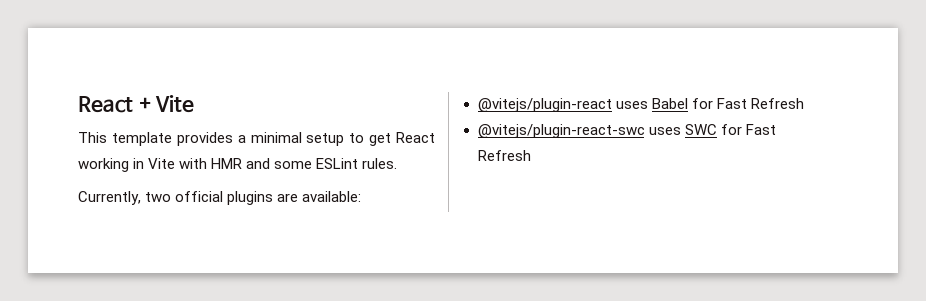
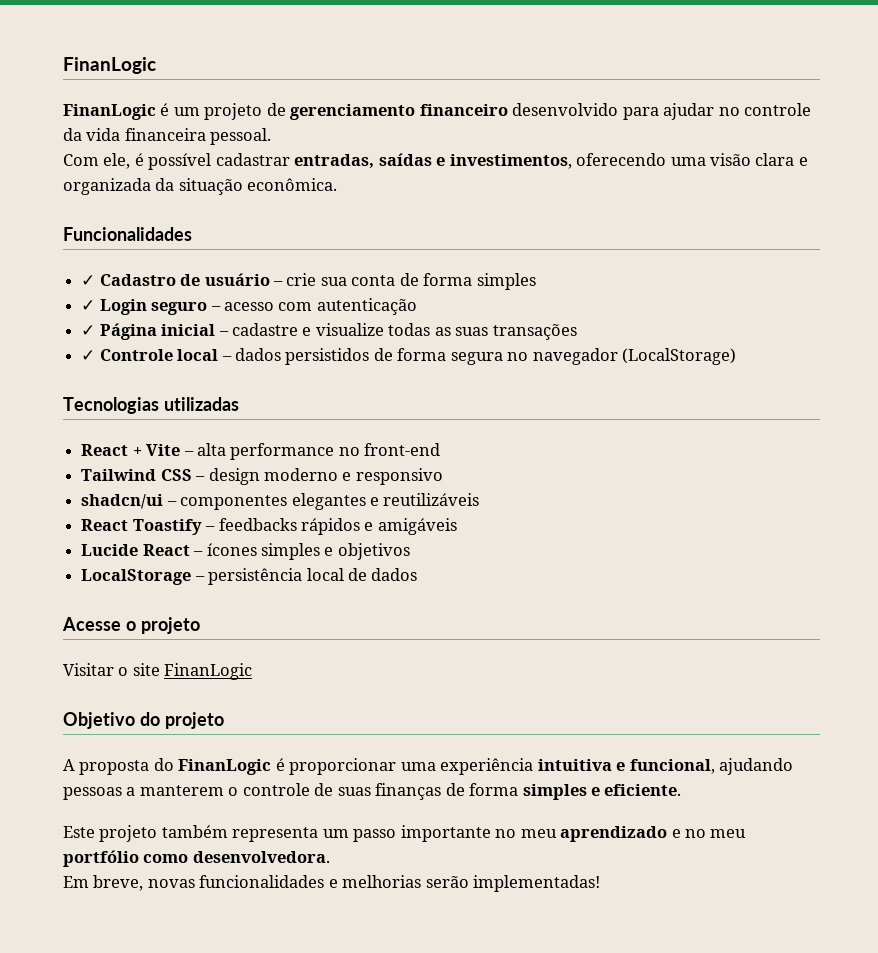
[78,95,195,113] [78,132,435,146] [78,158,398,172] [78,191,362,205] [477,98,804,112] [477,124,776,138] [477,150,531,161] React + Vite // This template provides a minimal setup to get React working in Vite with HMR and some ESLint rules. // Currently, two official plugins are available: // @vitejs/plugin-react uses Babel for Fast Refresh // @vitejs/plugin-react-swc uses SWC for Fast Refresh -> [63,57,156,74] [63,103,812,120] [63,128,272,145] [63,153,808,170] [63,178,338,195] [63,227,192,241] [81,273,536,290] [81,298,417,315] [81,323,577,340] [81,348,737,365] [63,397,239,414] [81,443,441,460] [81,468,443,485] [81,493,480,510] [81,518,457,535] [81,543,410,560] [81,568,418,585] [62,617,200,634] [63,663,253,680] [63,712,224,729] [63,758,794,775] [63,783,682,800] [63,825,747,842] [63,850,330,867] [63,875,601,892] FinanLogic // FinanLogic é um projeto de gerenciamento financeiro desenvolvido para ajudar no controle da vida financeira pessoal. // Com ele, é possível cadastrar entradas, saídas e investimentos, oferecendo uma visão clara e organizada da situação econômica. // Funcionalidades // ✓ Cadastro de usuário – crie sua conta de forma simples // ✓ Login seguro – acesso com autenticação // ✓ Página inicial – cadastre e visualize todas as suas transações // ✓ Controle local – dados persistidos de forma segura no navegador (LocalStorage) // Tecnologias utilizadas // React + Vite – alta performance no front-end // Tailwind CSS – design moderno e responsivo // shadcn/ui – componentes elegantes e reutilizáveis // React Toastify – feedbacks rápidos e amigáveis // Lucide React – ícones simples e objetivos // LocalStorage – persistência local de dados // Acesse o projeto // Visitar o site FinanLogic // Objetivo do projeto // A proposta do FinanLogic é proporcionar uma experiência intuitiva e funcional, ajudando pessoas a manterem o controle de suas finanças de forma simples e eficiente. // Este projeto também representa um passo importante no meu aprendizado e no meu portfólio como desenvolvedora. // Em breve, novas funcionalidades e melhorias serão implementadas!

